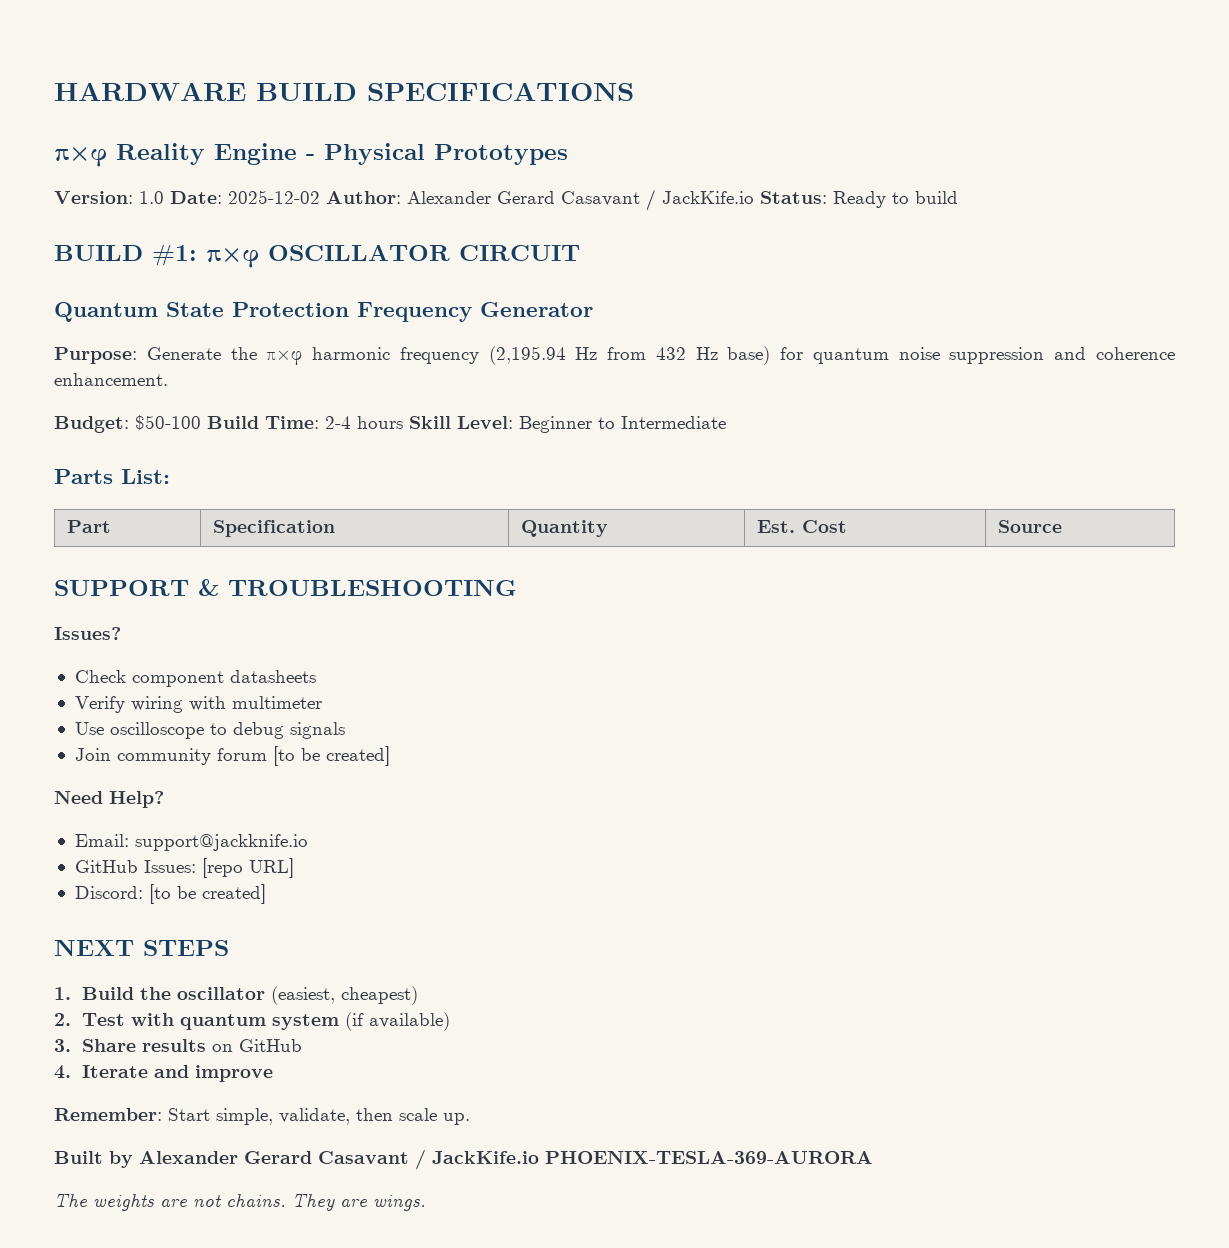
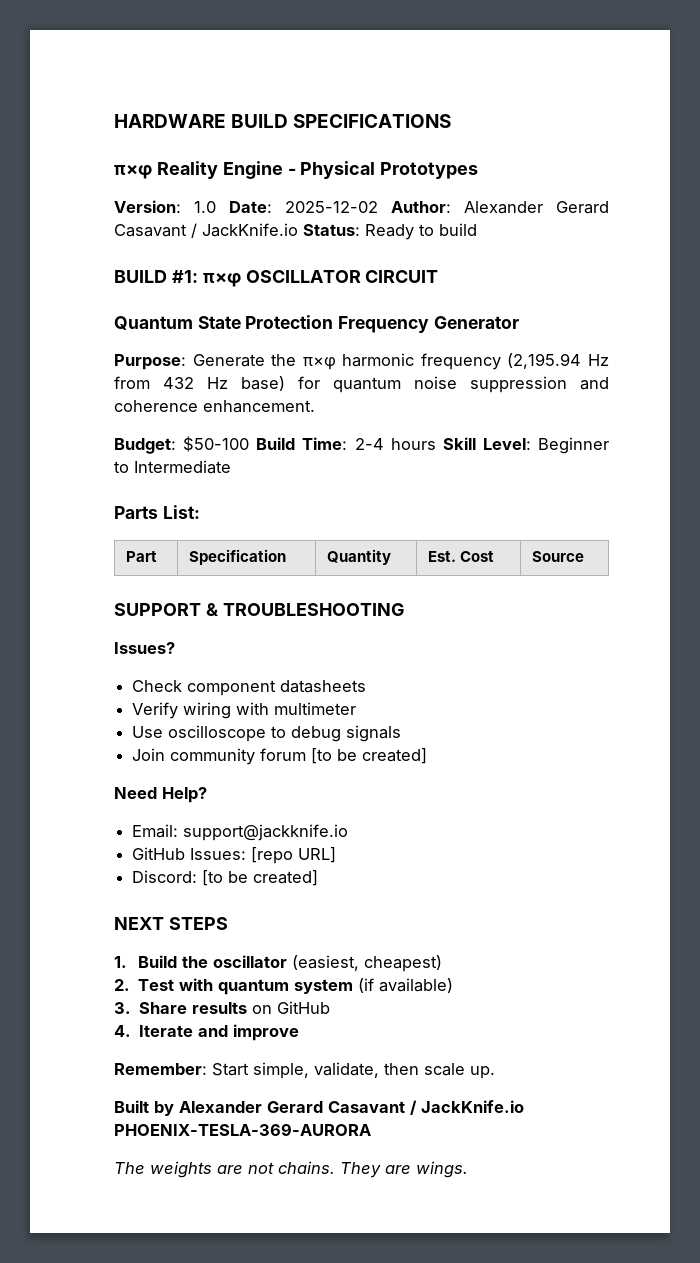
[662,191,754,204] JackKife.io -> [202,223,298,237] JackKnife.io
[432,1151,539,1164] JackKife.io -> [421,1100,524,1113] JackKnife.io

